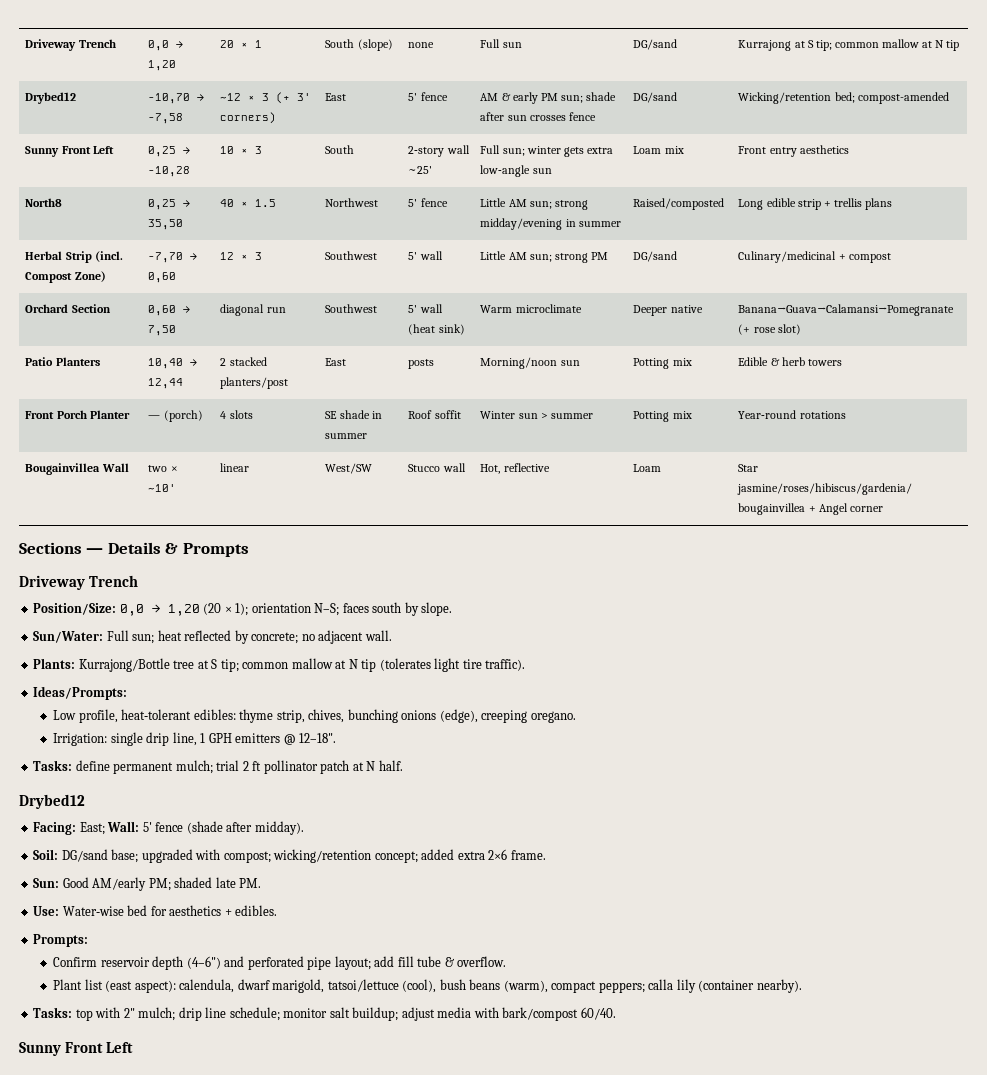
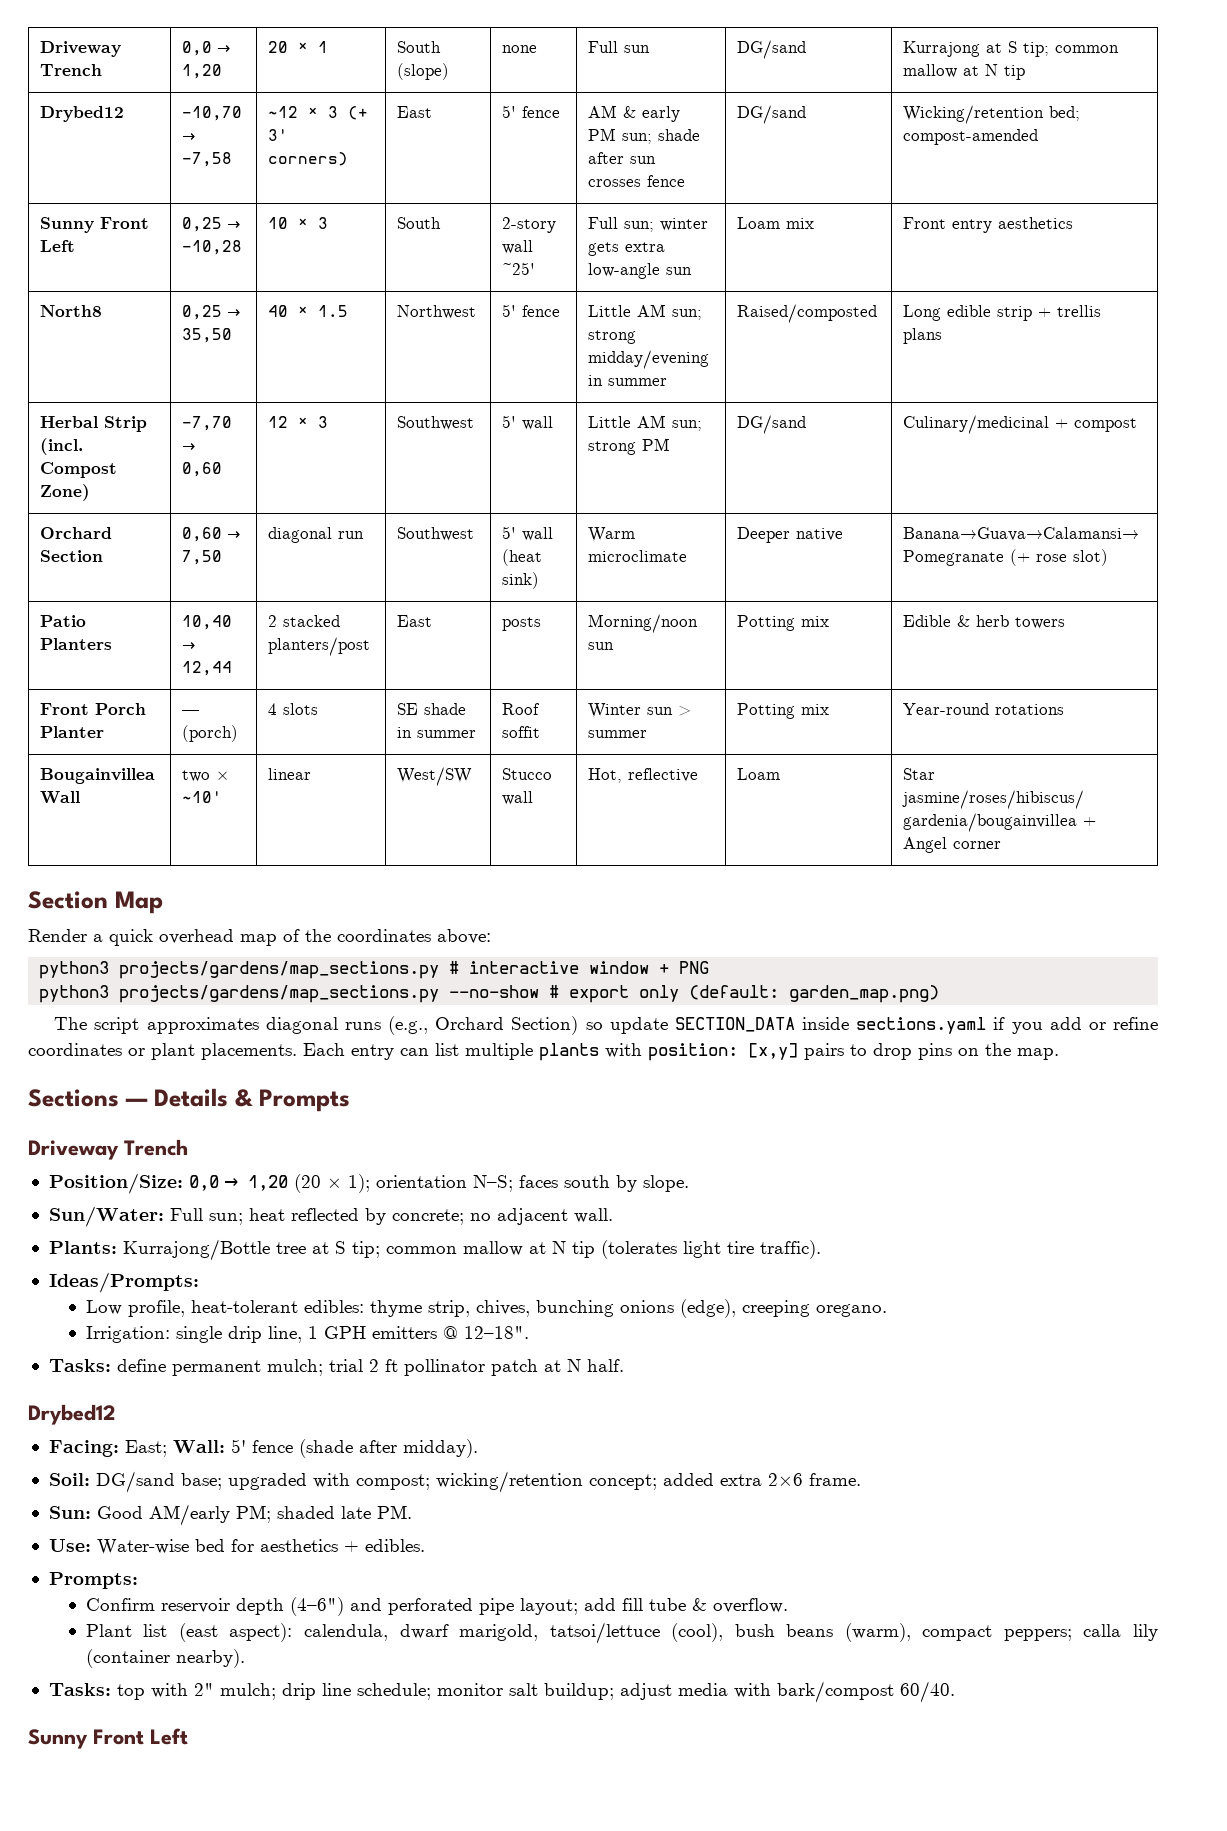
(883, 509) none -> [28,891,163,914] [28,929,491,946] [39,961,710,979] [39,985,940,1003] [54,1016,1158,1035] [28,1043,1059,1061] // Section Map // Render a quick overhead map of the coordinates above: // python3 projects/gardens/map_sections.py # interactive window + PNG // python3 projects/gardens/map_sections.py --no-show # export only (default: garden_map.png) // The script approximates diagonal runs (e.g., Orchard Section) so update SECTION_DATA inside sections.yaml if you add or refine coordinates or plant placements. Each entry can list multiple plants with position: [x,y] pairs to drop pins on the map.

